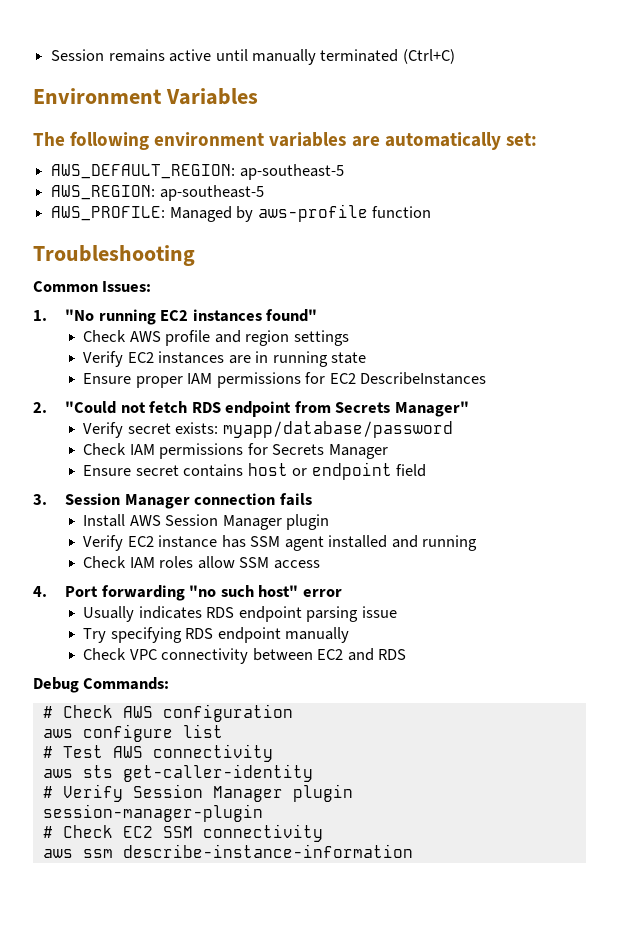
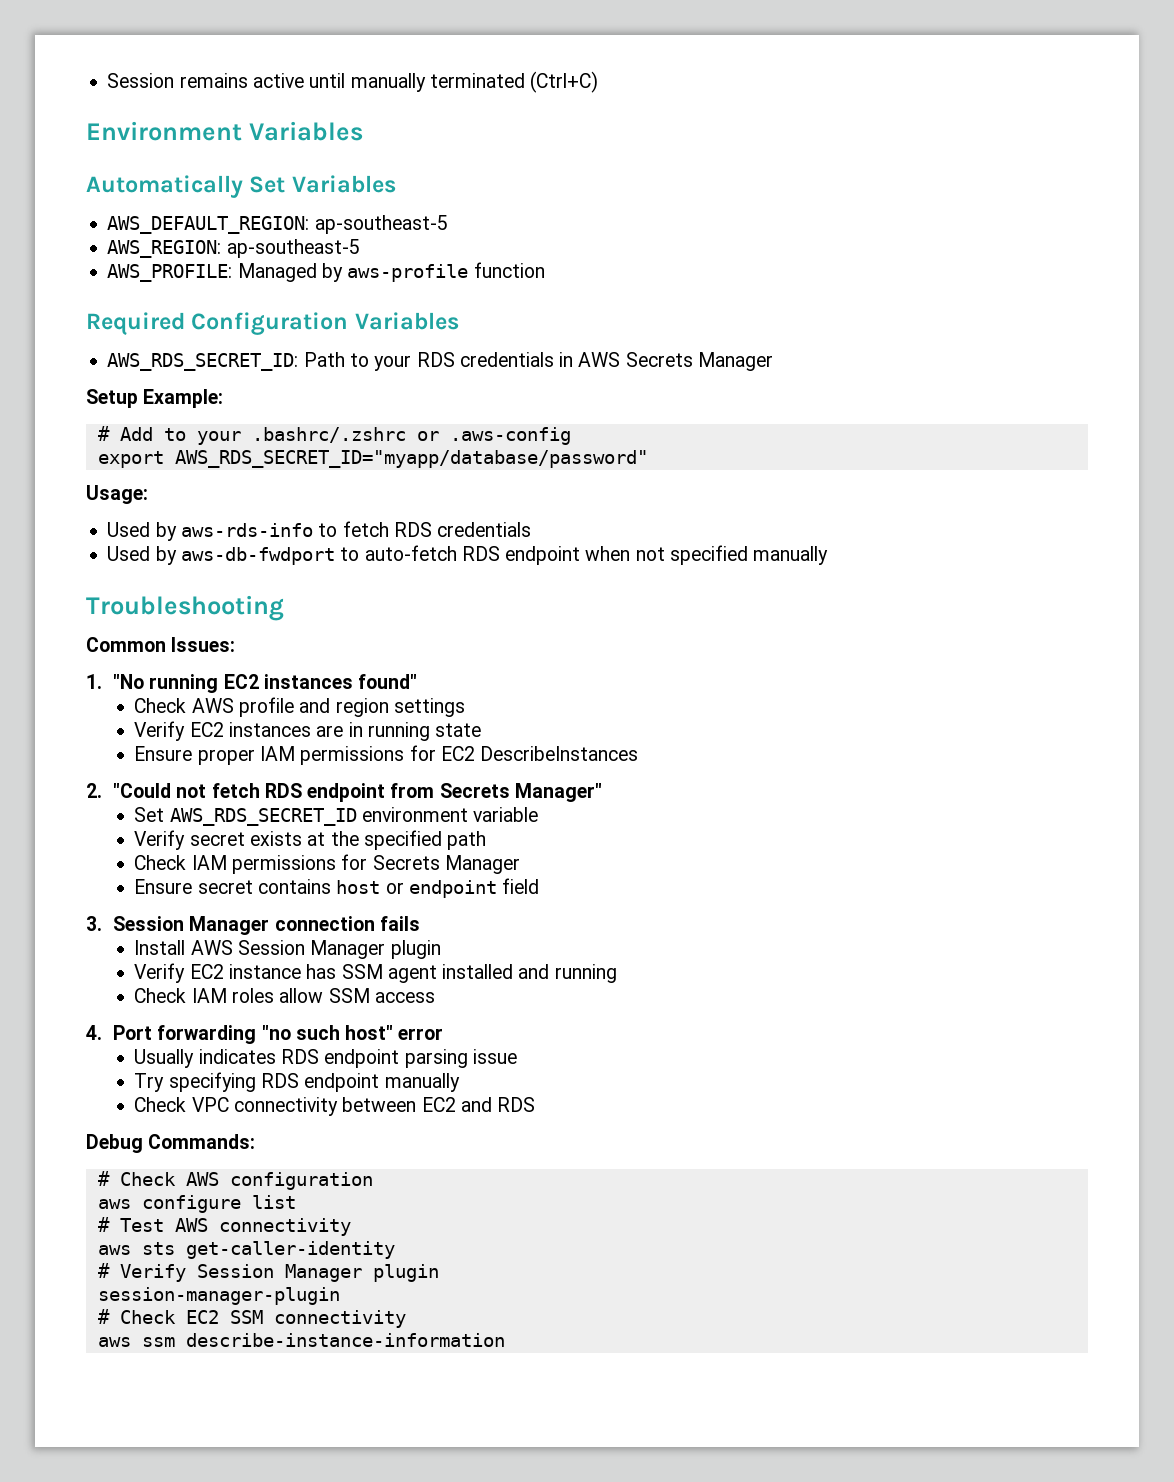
[33,131,537,150] The following environment variables are automatically set: -> [86,175,396,198] Automatically Set Variables
(431, 212) none -> [86,312,459,335] [107,352,773,371] [86,389,224,408] [97,426,571,445] [97,450,648,468] [86,485,148,504] [107,521,532,541] [107,545,829,565] // Required Configuration Variables // AWS_RDS_SECRET_ID: Path to your RDS credentials in AWS Secrets Manager // Setup Example: // # Add to your .bashrc/.zshrc or .aws-config // export AWS_RDS_SECRET_ID="myapp/database/password" // Usage: // Used by aws-rds-info to fetch RDS credentials // Used by aws-db-fwdport to auto-fetch RDS endpoint when not specified manually
[83,421,453,438] Verify secret exists: myapp/database/password -> [134,807,539,826] [134,830,487,850] Set AWS_RDS_SECRET_ID environment variable // Verify secret exists at the specified path

